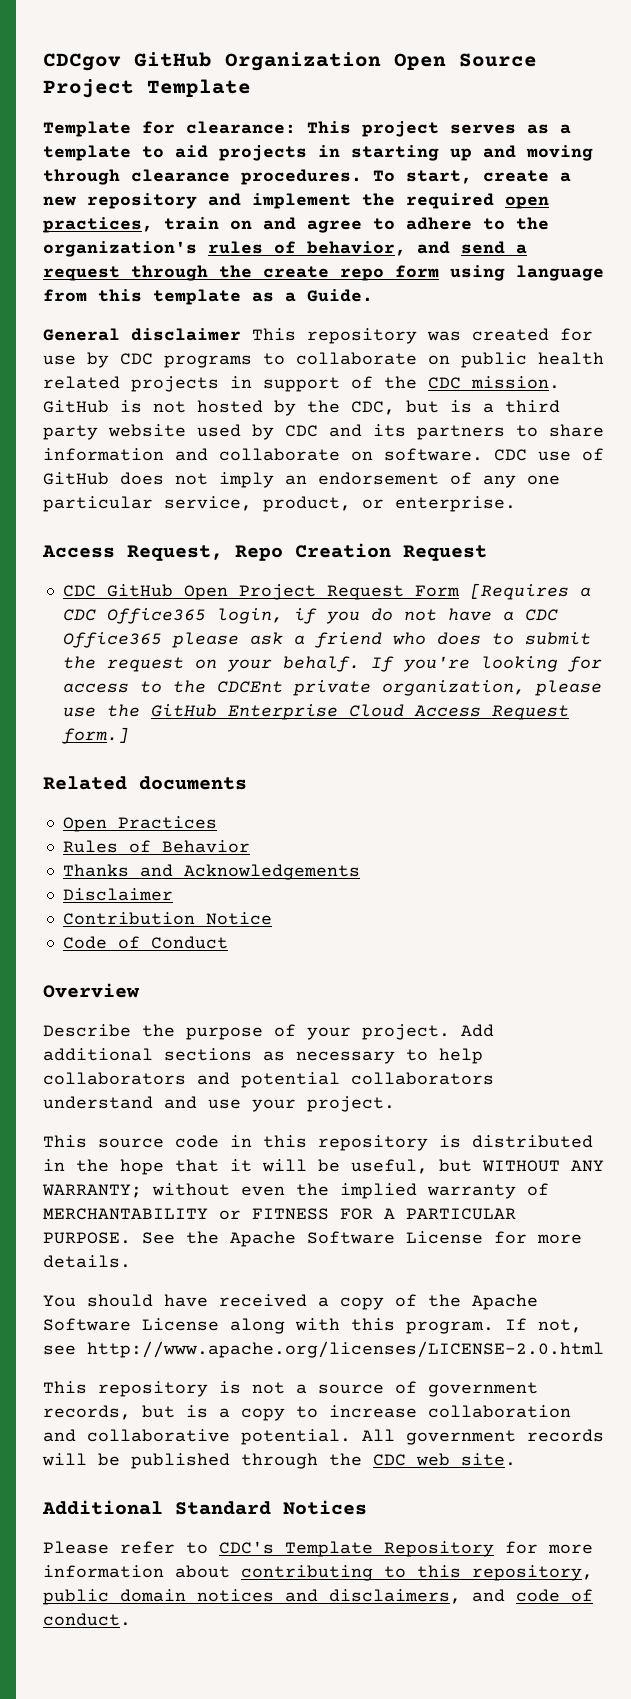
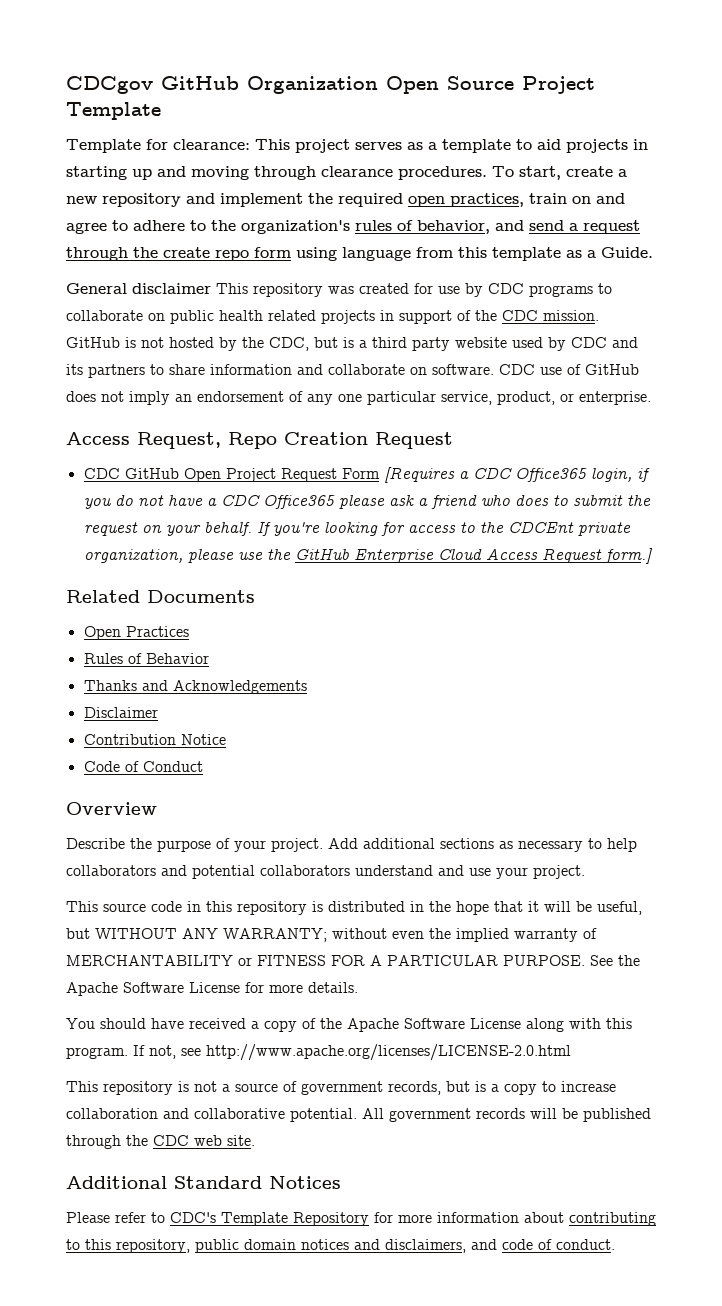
[139,776,247,790] documents -> [147,590,255,603] Documents

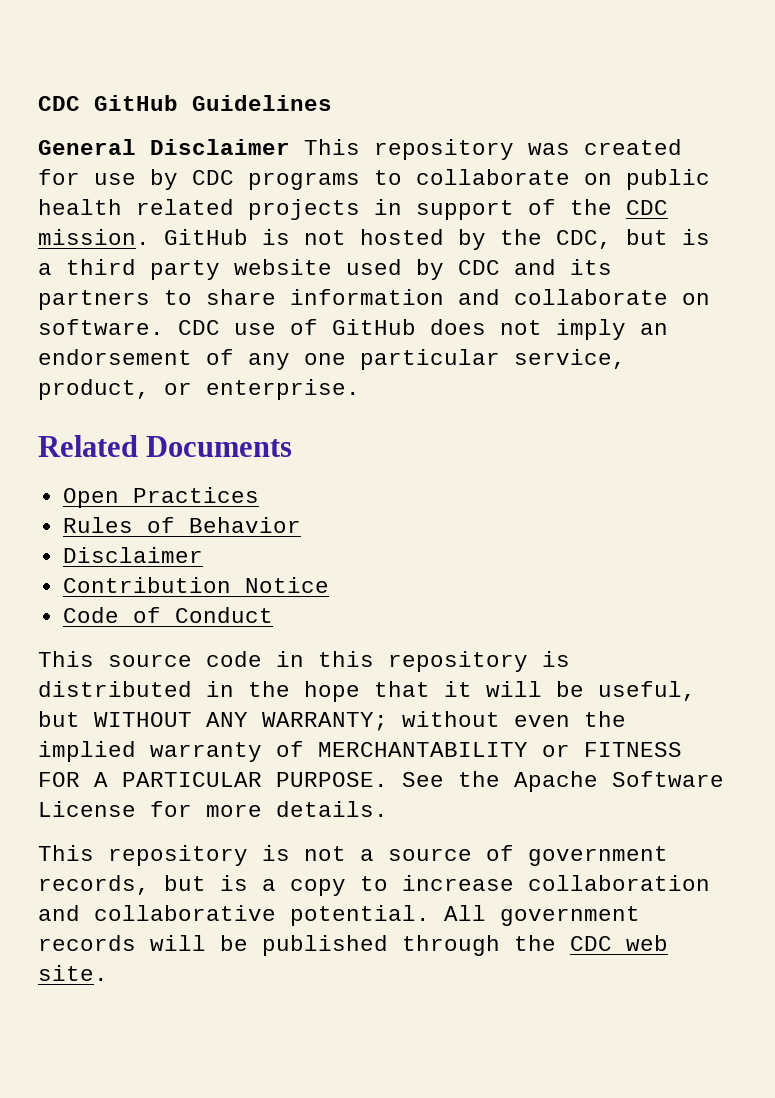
[66,76,595,94] [66,102,161,120] [66,139,648,153] [66,166,627,180] [66,193,625,207] [66,220,640,234] [66,247,653,261] CDCgov GitHub Organization Open Source Project Template // Template for clearance: This project serves as a template to aid projects in starting up and moving through clearance procedures. To start, create a new repository and implement the required open practices, train on and agree to adhere to the organization's rules of behavior, and send a request through the create repo form using language from this template as a Guide. -> [38,95,332,111] CDC GitHub Guidelines
[132,283,211,294] disclaimer -> [150,139,290,155] Disclaimer
[66,432,453,449] [83,467,650,483] [83,494,651,509] [83,521,631,536] [83,548,653,564] // Access Request, Repo Creation Request // CDC GitHub Open Project Request Form [Requires a CDC Office365 login, if you do not have a CDC Office365 please ask a friend who does to submit the request on your behalf. If you're looking for access to the CDCEnt private organization, please use the GitHub Enterprise Cloud Access Request form.] -> (360, 389) none
[83,680,307,694] // Thanks and Acknowledgements -> (301, 525) none
[66,802,157,815] [66,838,637,852] [66,865,585,879] // Overview // Describe the purpose of your project. Add additional sections as necessary to help collaborators and potential collaborators understand and use your project. -> (273, 615) none
[66,1018,632,1032] [66,1044,571,1061] // You should have received a copy of the Apache Software License along with this program. If not, see http://www.apache.org/licenses/LICENSE-2.0.html -> (388, 809) none
[66,1176,341,1189] [66,1212,656,1226] [66,1239,615,1253] // Additional Standard Notices // Please refer to CDC's Template Repository for more information about contributing to this repository, public domain notices and disclaimers, and code of conduct. -> (108, 973) none

